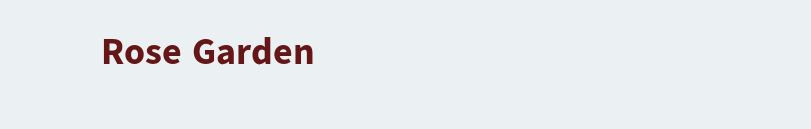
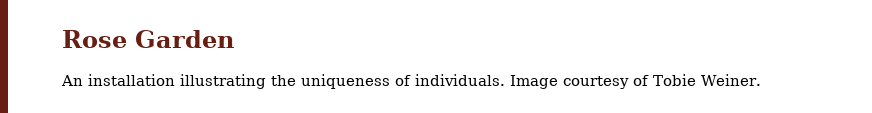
(316, 51) none -> [61,74,761,89] // An installation illustrating the uniqueness of individuals. Image courtesy of Tobie Weiner.

